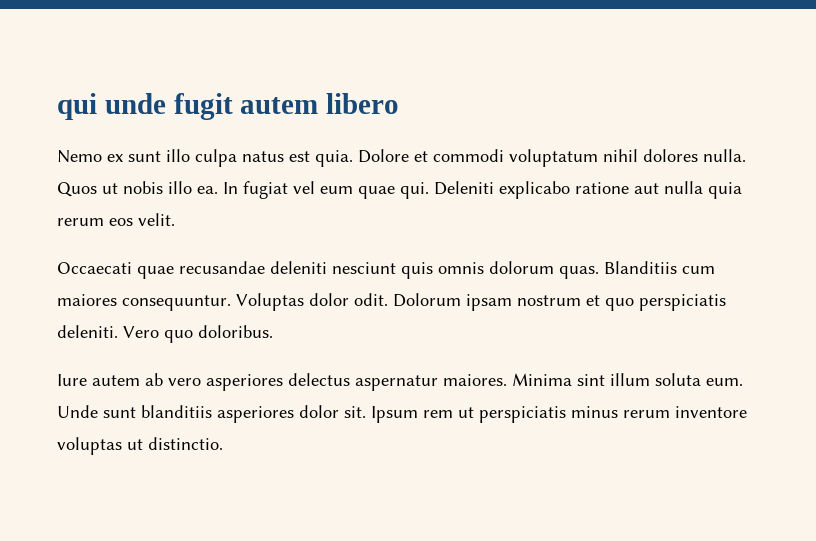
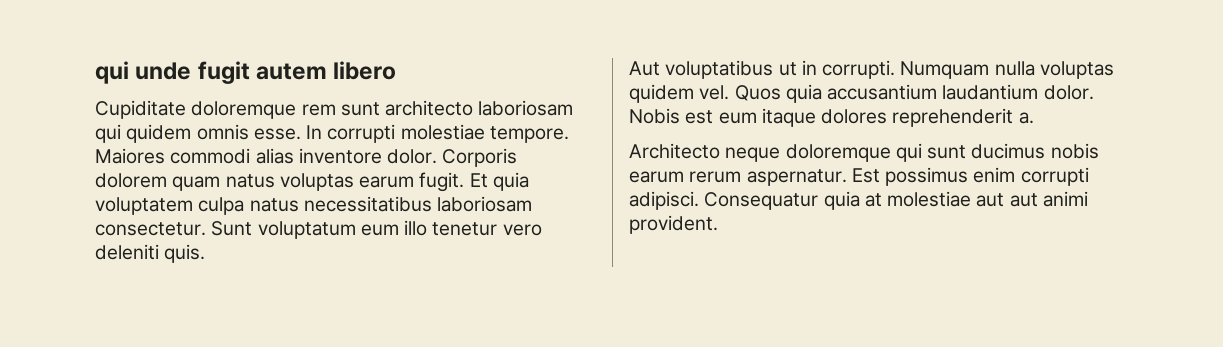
[57,149,746,167] [57,181,742,199] [57,213,175,226] [57,261,715,279] [57,293,726,311] [57,325,273,343] [57,373,743,391] [57,405,747,423] [57,437,223,455] Nemo ex sunt illo culpa natus est quia. Dolore et commodi voluptatum nihil dolores nulla. Quos ut nobis illo ea. In fugiat vel eum quae qui. Deleniti explicabo ratione aut nulla quia rerum eos velit. // Occaecati quae recusandae deleniti nesciunt quis omnis dolorum quas. Blanditiis cum maiores consequuntur. Voluptas dolor odit. Dolorum ipsam nostrum et quo perspiciatis deleniti. Vero quo doloribus. // Iure autem ab vero asperiores delectus aspernatur maiores. Minima sint illum soluta eum. Unde sunt blanditiis asperiores dolor sit. Ipsum rem ut perspiciatis minus rerum inventore voluptas ut distinctio. -> [95,100,574,119] [95,124,569,143] [95,148,518,167] [95,172,529,192] [95,196,533,215] [95,220,542,239] [95,244,206,263] [629,60,1114,79] [629,84,1094,103] [629,108,1034,127] [629,143,1099,162] [629,167,1089,186] [629,191,1088,210] [629,215,718,234] Cupiditate doloremque rem sunt architecto laboriosam qui quidem omnis esse. In corrupti molestiae tempore. Maiores commodi alias inventore dolor. Corporis dolorem quam natus voluptas earum fugit. Et quia voluptatem culpa natus necessitatibus laboriosam consectetur. Sunt voluptatum eum illo tenetur vero deleniti quis. // Aut voluptatibus ut in corrupti. Numquam nulla voluptas quidem vel. Quos quia accusantium laudantium dolor. Nobis est eum itaque dolores reprehenderit a. // Architecto neque doloremque qui sunt ducimus nobis earum rerum aspernatur. Est possimus enim corrupti adipisci. Consequatur quia at molestiae aut aut animi provident.

